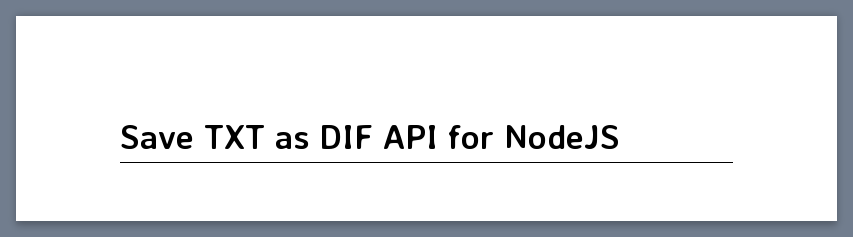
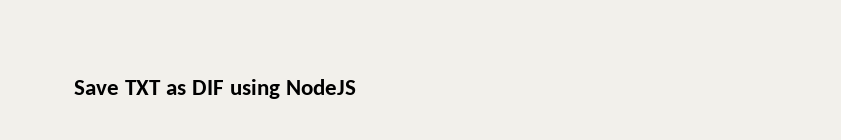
[383,125,494,149] API for -> [230,79,281,99] using

